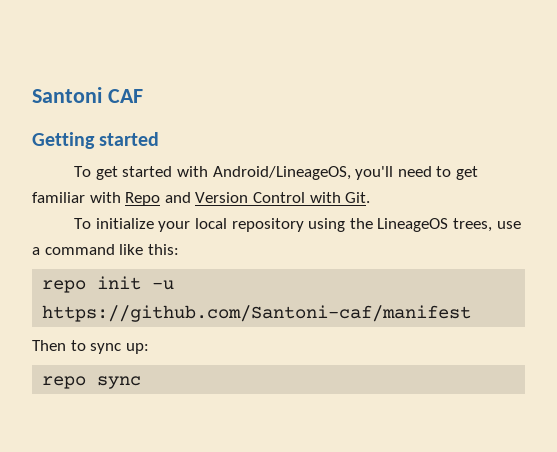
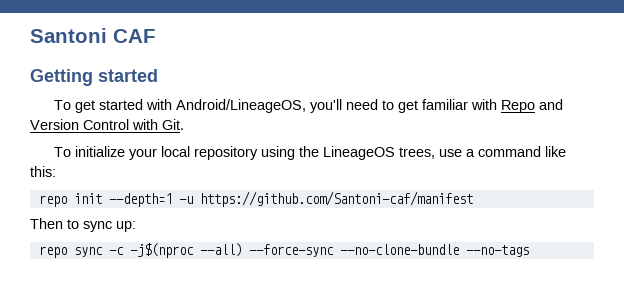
(142, 283) none -> [108,193,172,207] --depth=1
(142, 382) none -> [108,243,529,258] -c -j$(nproc --all) --force-sync --no-clone-bundle --no-tags

